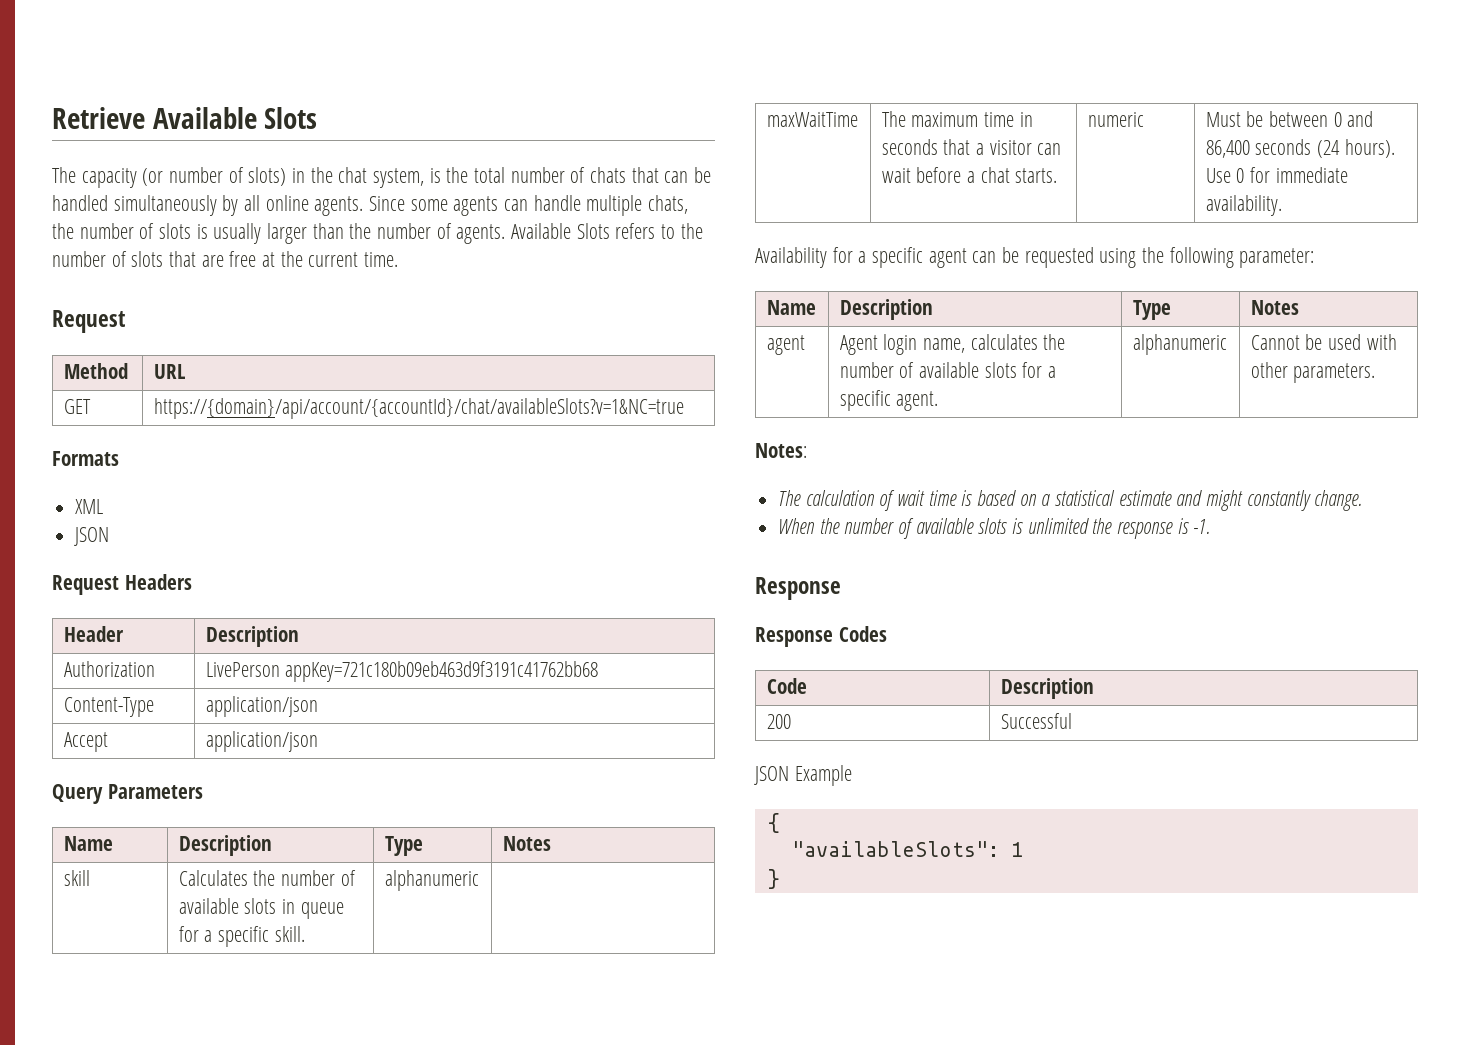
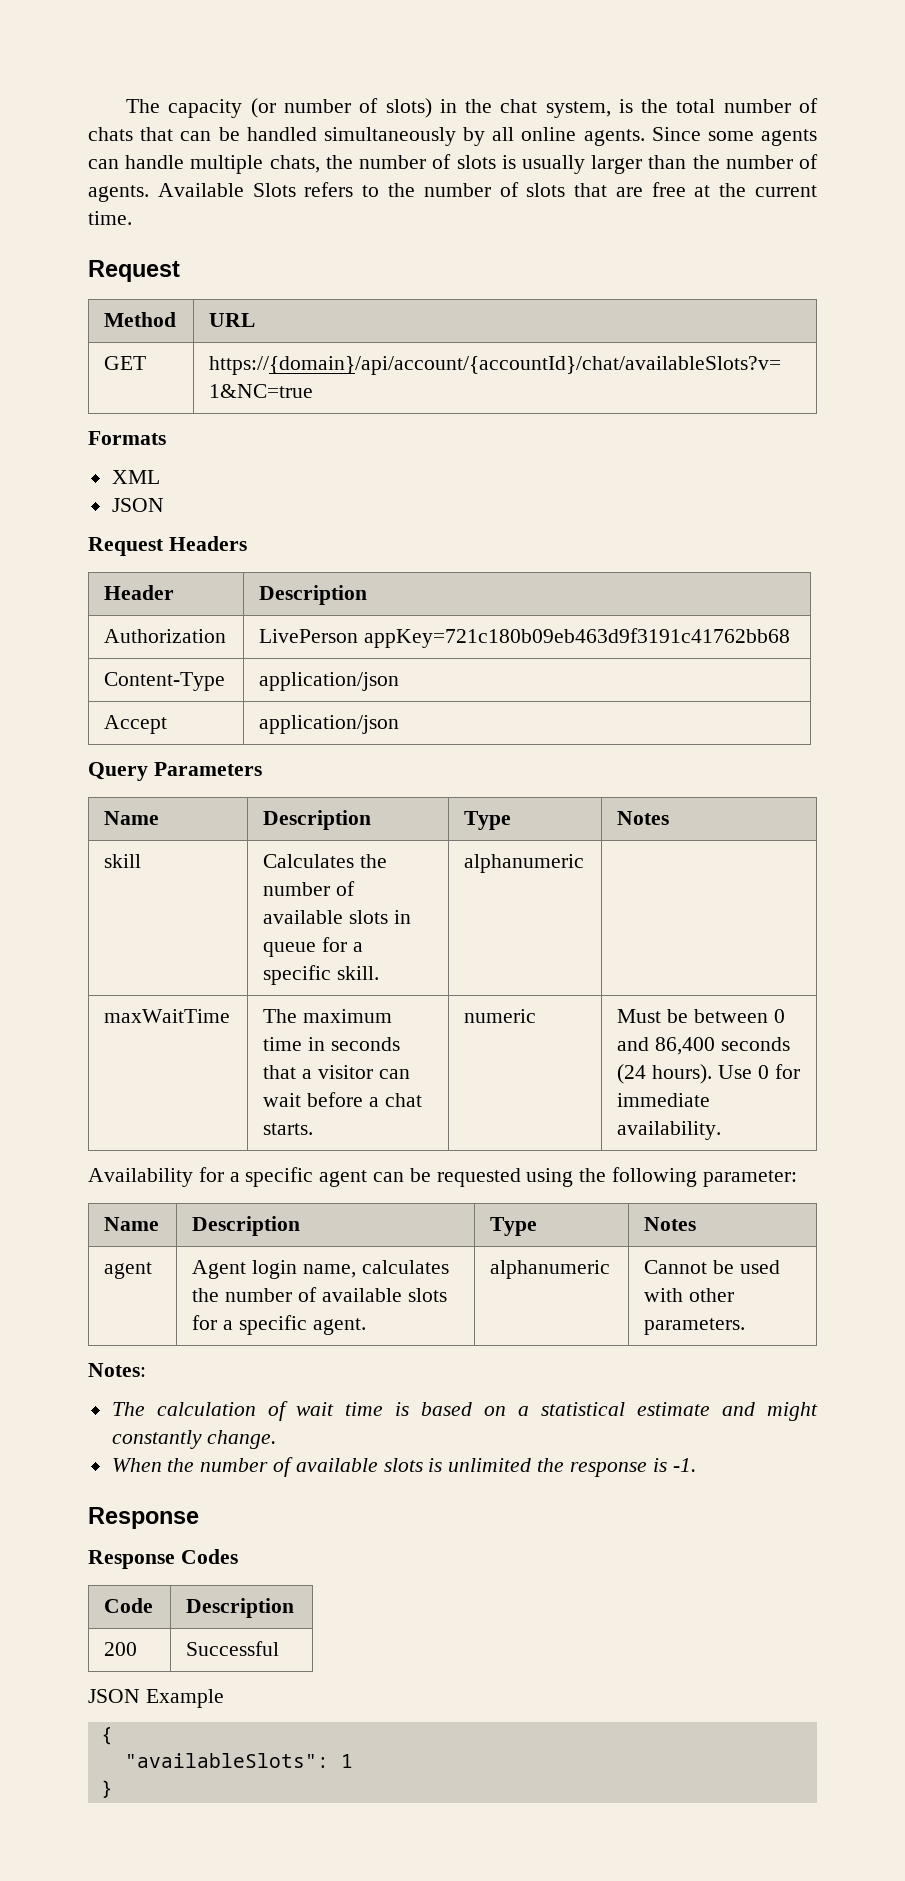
[52,107,318,129] Retrieve Available Slots // -> (126, 106) none

